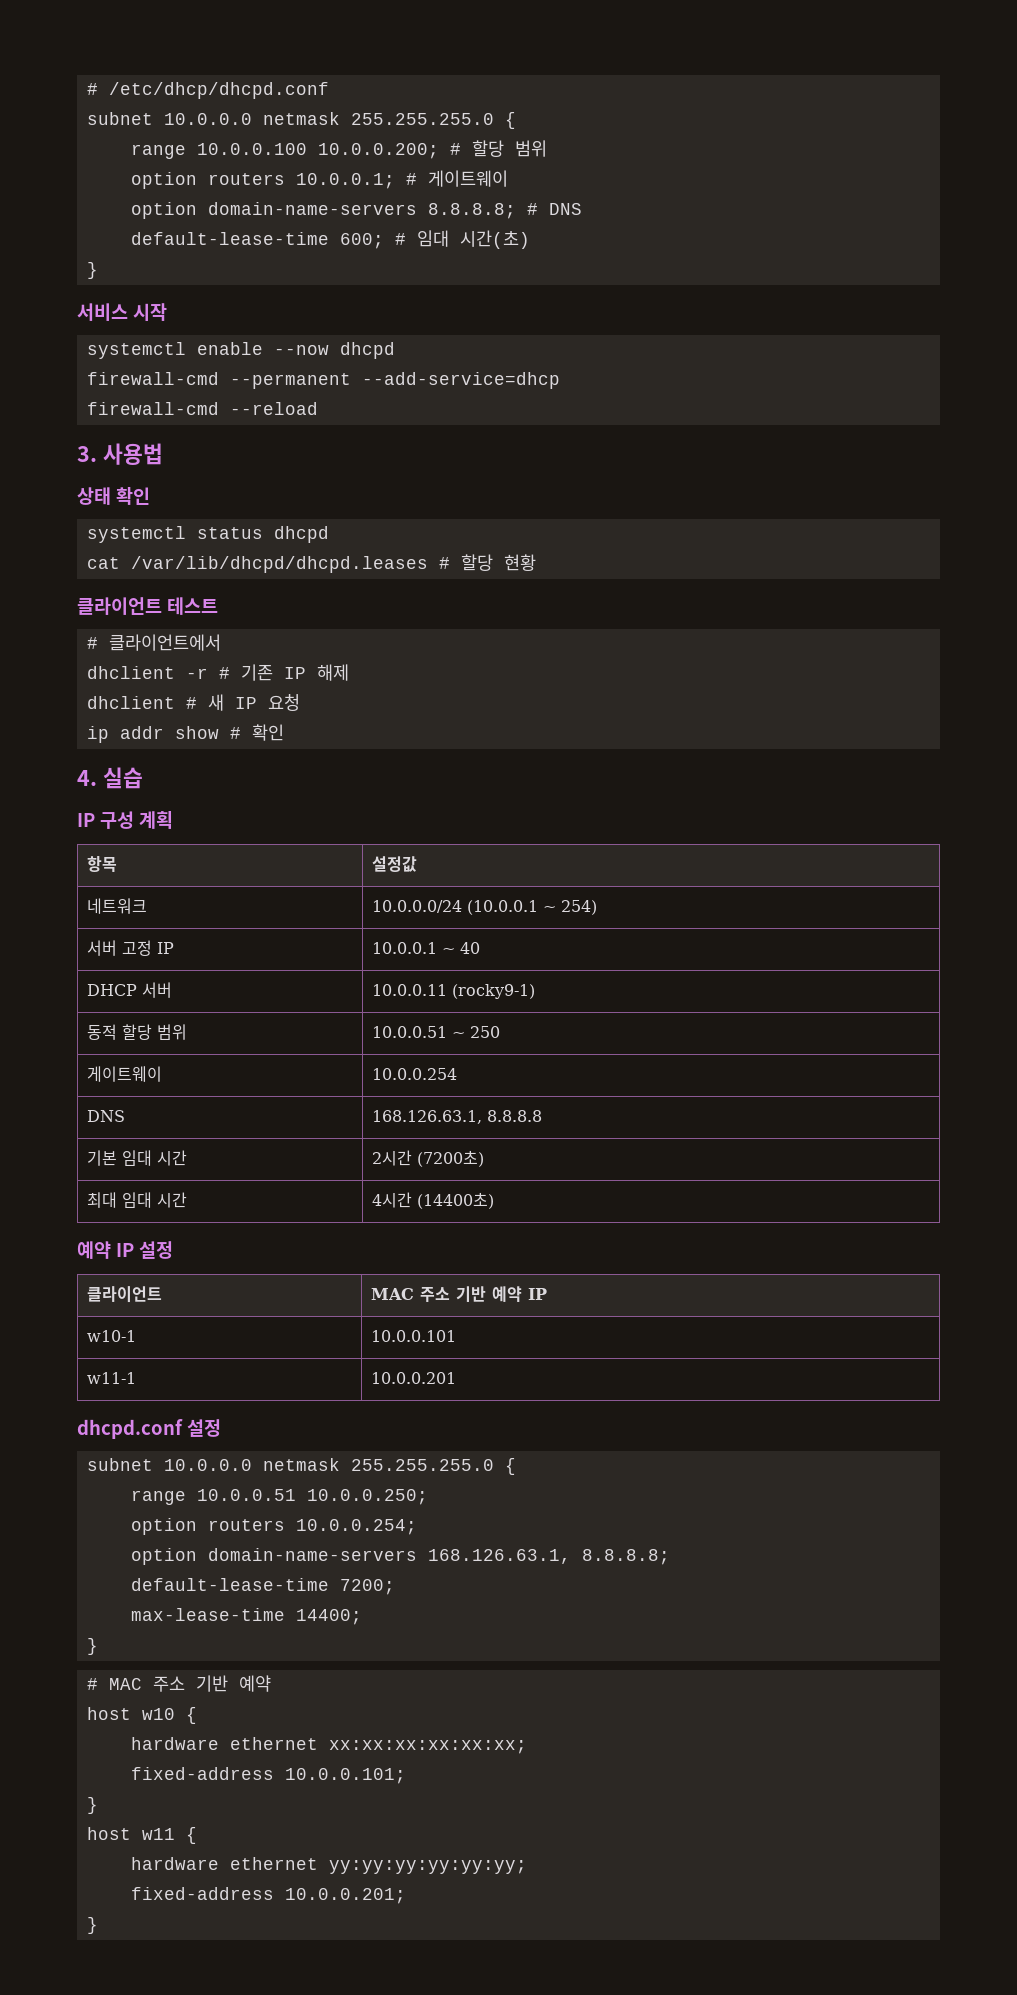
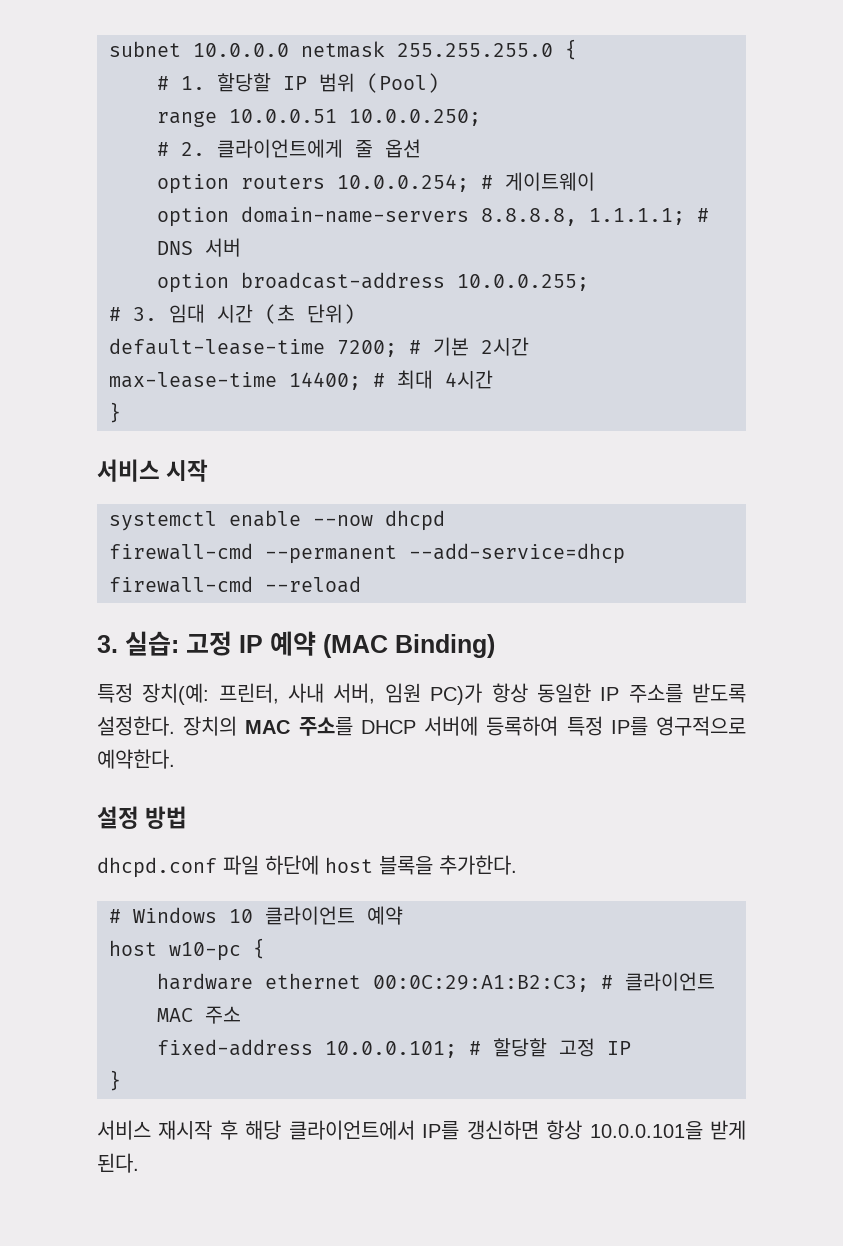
[86,82,329,99] [86,112,516,129] [130,140,547,159] [130,172,395,189] # /etc/dhcp/dhcpd.conf // subnet 10.0.0.0 netmask 255.255.255.0 { // range 10.0.0.100 10.0.0.200; # 할당 범위 // option routers 10.0.0.1; -> [109,39,577,60] [157,73,439,93] [157,109,481,127] [157,139,421,158] [157,174,469,194] subnet 10.0.0.0 netmask 255.255.255.0 { // # 1. 할당할 IP 범위 (Pool) // range 10.0.0.51 10.0.0.250; // # 2. 클라이언트에게 줄 옵션 // option routers 10.0.0.254;
[427,203,516,219] 8.8.8.8; -> [481,208,685,226] 8.8.8.8, 1.1.1.1;
[130,230,530,249] // default-lease-time 600; # 임대 시간(초) -> [205,238,241,257] [157,272,589,293] [109,304,355,324] [109,337,529,357] [109,370,493,390] 서버 // option broadcast-address 10.0.0.255; // # 3. 임대 시간 (초 단위) // default-lease-time 7200; # 기본 2시간 // max-lease-time 14400; # 최대 4시간
[102,443,163,465] [77,487,150,505] [86,526,329,543] [86,554,536,573] [77,597,218,615] [86,634,221,651] [86,664,349,681] [86,694,300,711] [86,724,284,743] [77,767,143,789] [77,811,173,829] [87,856,118,872] [372,856,418,872] [87,898,148,914] [372,900,598,915] [87,940,175,956] [372,942,481,954] [87,982,173,998] [372,984,536,999] [87,1024,188,1040] [372,1026,501,1038] [87,1066,163,1082] [372,1068,458,1080] [87,1110,126,1122] [372,1110,543,1124] [87,1150,188,1166] [372,1150,485,1167] [87,1192,188,1208] [372,1192,495,1209] [77,1241,173,1259] [87,1286,163,1303] [371,1286,548,1302] [87,1330,137,1342] [371,1330,457,1342] [87,1372,137,1384] [371,1372,457,1384] [77,1419,221,1439] [86,1458,516,1475] [130,1489,428,1505] [130,1518,417,1535] [130,1548,670,1565] [130,1578,395,1595] [130,1608,362,1625] [86,1638,98,1655] [86,1675,228,1692] 사용법 // 상태 확인 // systemctl status dhcpd // cat /var/lib/dhcpd/dhcpd.leases # 할당 현황 // 클라이언트 테스트 // # 클라이언트에서 // dhclient -r # 기존 IP 해제 // dhclient # 새 IP 요청 // ip addr show # 확인 // 4. 실습 // IP 구성 계획 // 항목 | 설정값 // 네트워크 | 10.0.0.0/24 (10.0.0.1 ~ 254) // 서버 고정 IP | 10.0.0.1 ~ 40 // DHCP 서버 | 10.0.0.11 (rocky9-1) // 동적 할당 범위 | 10.0.0.51 ~ 250 // 게이트웨이 | 10.0.0.254 // DNS | 168.126.63.1, 8.8.8.8 // 기본 임대 시간 | 2시간 (7200초) // 최대 임대 시간 | 4시간 (14400초) // 예약 IP 설정 // 클라이언트 | MAC 주소 기반 예약 IP // w10-1 | 10.0.0.101 // w11-1 | 10.0.0.201 // dhcpd.conf 설정 // subnet 10.0.0.0 netmask 255.255.255.0 { // range 10.0.0.51 10.0.0.250; // option routers 10.0.0.254; // option domain-name-servers 168.126.63.1, 8.8.8.8; // default-lease-time 7200; // max-lease-time 14400; // } // # MAC 주소 기반 -> [125,631,495,658] [97,683,747,705] [97,716,746,736] [97,749,175,769] [97,806,188,829] [97,855,517,878] [109,906,355,925] 실습: 고정 IP 예약 (MAC Binding) // 특정 장치(예: 프린터, 사내 서버, 임원 PC)가 항상 동일한 IP 주소를 받도록 설정한다. 장치의 MAC 주소를 DHCP 서버에 등록하여 특정 IP를 영구적으로 예약한다. // 설정 방법 // dhcpd.conf 파일 하단에 host 블록을 추가한다. // # Windows 10 클라이언트
[141,1707,197,1724] [130,1737,527,1754] [130,1767,406,1784] [86,1797,98,1814] [86,1827,197,1844] [130,1857,527,1874] [130,1887,406,1904] [86,1917,98,1934] w10 { // hardware ethernet xx:xx:xx:xx:xx:xx; // fixed-address 10.0.0.101; // } // host w11 { // hardware ethernet yy:yy:yy:yy:yy:yy; // fixed-address 10.0.0.201; // } -> [169,938,265,961] [157,972,715,992] [157,1006,241,1024] [157,1038,631,1058] [109,1070,121,1091] [97,1120,747,1140] [97,1153,139,1173] w10-pc { // hardware ethernet 00:0C:29:A1:B2:C3; # 클라이언트 MAC 주소 // fixed-address 10.0.0.101; # 할당할 고정 IP // } // 서비스 재시작 후 해당 클라이언트에서 IP를 갱신하면 항상 10.0.0.101을 받게 된다.

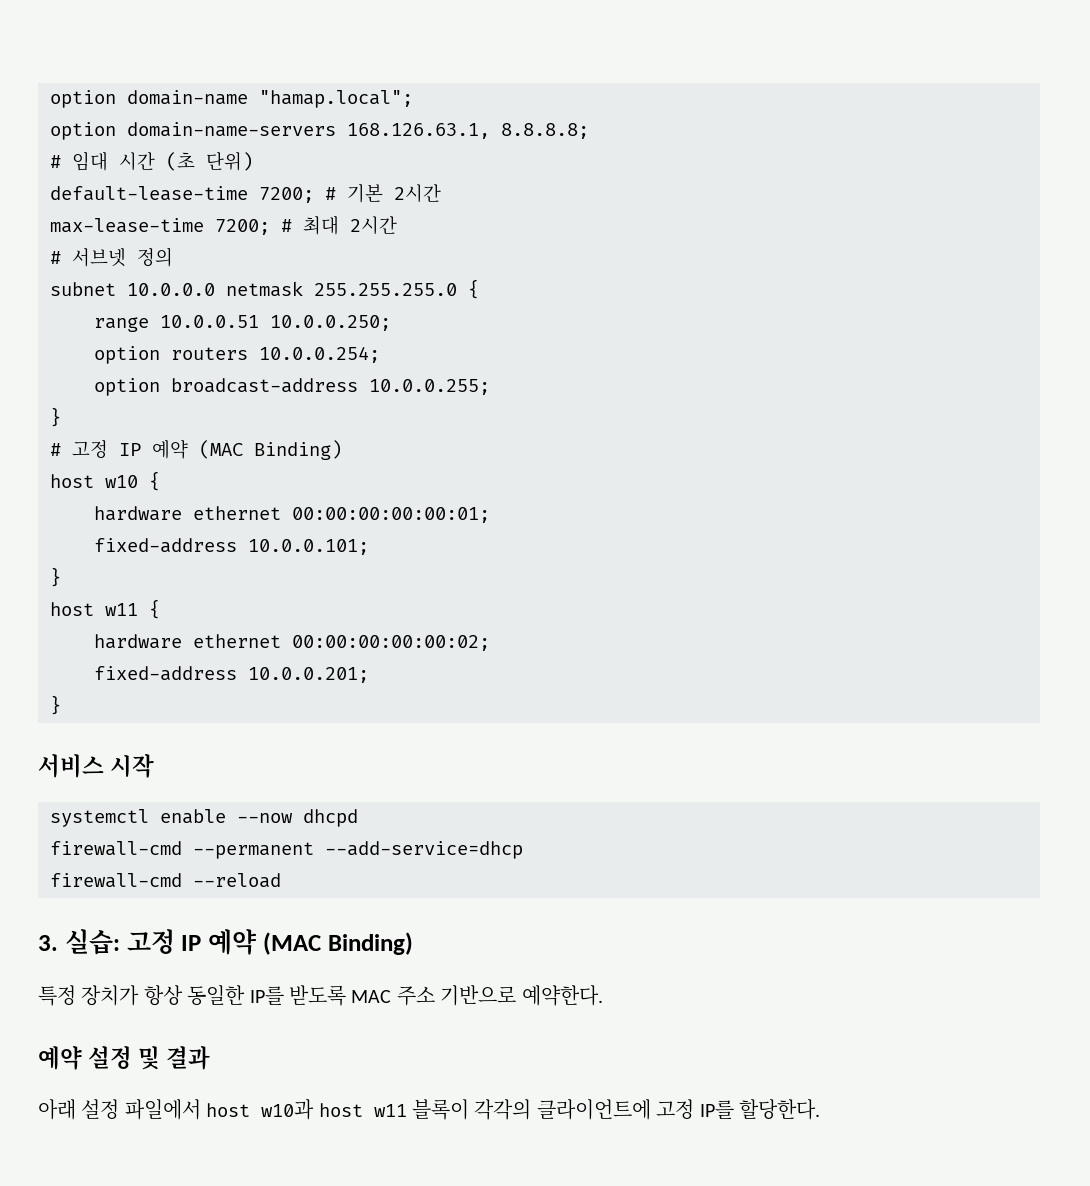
[109,39,577,60] [157,73,439,93] [157,109,481,127] [157,139,421,158] [157,172,595,194] [157,206,709,227] [157,238,241,257] [157,272,589,293] [109,307,157,321] subnet 10.0.0.0 netmask 255.255.255.0 { // # 1. 할당할 IP 범위 (Pool) // range 10.0.0.51 10.0.0.250; // # 2. 클라이언트에게 줄 옵션 // option routers 10.0.0.254; # 게이트웨이 // option domain-name-servers 8.8.8.8, 1.1.1.1; # DNS 서버 // option broadcast-address 10.0.0.255; // # 3. -> [50,90,413,108] [50,122,589,140] [50,155,61,168] option domain-name "hamap.local"; // option domain-name-servers 168.126.63.1, 8.8.8.8; // #
[289,372,361,390] 14400; -> [215,219,270,235] 7200;
[445,370,493,389] 4시간 -> [350,216,397,234] [50,247,173,267] [50,279,479,299] [94,315,391,332] [94,346,380,364] [94,378,490,396] [50,407,61,427] [50,439,342,460] [50,471,160,491] [94,506,490,523] [94,538,369,555] [50,567,61,587] [50,599,160,619] [94,634,490,651] [94,666,369,683] 2시간 // # 서브넷 정의 // subnet 10.0.0.0 netmask 255.255.255.0 { // range 10.0.0.51 10.0.0.250; // option routers 10.0.0.254; // option broadcast-address 10.0.0.255; // } // # 고정 IP 예약 (MAC Binding) // host w10 { // hardware ethernet 00:00:00:00:00:01; // fixed-address 10.0.0.101; // } // host w11 { // hardware ethernet 00:00:00:00:00:02; // fixed-address 10.0.0.201;
[142,683,747,705] [97,716,746,736] [97,749,175,769] [97,806,188,829] [97,855,517,878] [109,906,403,925] [109,938,265,961] [157,972,715,992] [157,1006,241,1024] [157,1038,631,1058] [109,1070,121,1091] [97,1120,747,1140] [97,1153,139,1173] 장치(예: 프린터, 사내 서버, 임원 PC)가 항상 동일한 IP 주소를 받도록 설정한다. 장치의 MAC 주소를 DHCP 서버에 등록하여 특정 IP를 영구적으로 예약한다. // 설정 방법 // dhcpd.conf 파일 하단에 host 블록을 추가한다. // # Windows 10 클라이언트 예약 // host w10-pc { // hardware ethernet 00:0C:29:A1:B2:C3; # 클라이언트 MAC 주소 // fixed-address 10.0.0.101; # 할당할 고정 IP // } // 서비스 재시작 후 해당 클라이언트에서 IP를 갱신하면 항상 10.0.0.101을 받게 된다. -> [81,985,603,1006] [38,1046,211,1070] [38,1099,820,1120] 장치가 항상 동일한 IP를 받도록 MAC 주소 기반으로 예약한다. // 예약 설정 및 결과 // 아래 설정 파일에서 host w10과 host w11 블록이 각각의 클라이언트에 고정 IP를 할당한다.

